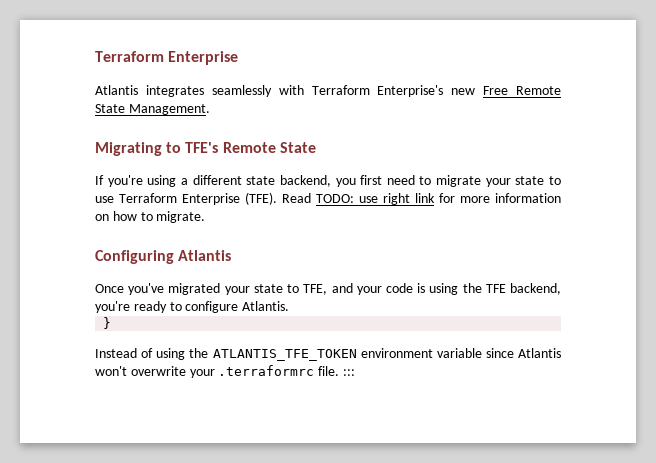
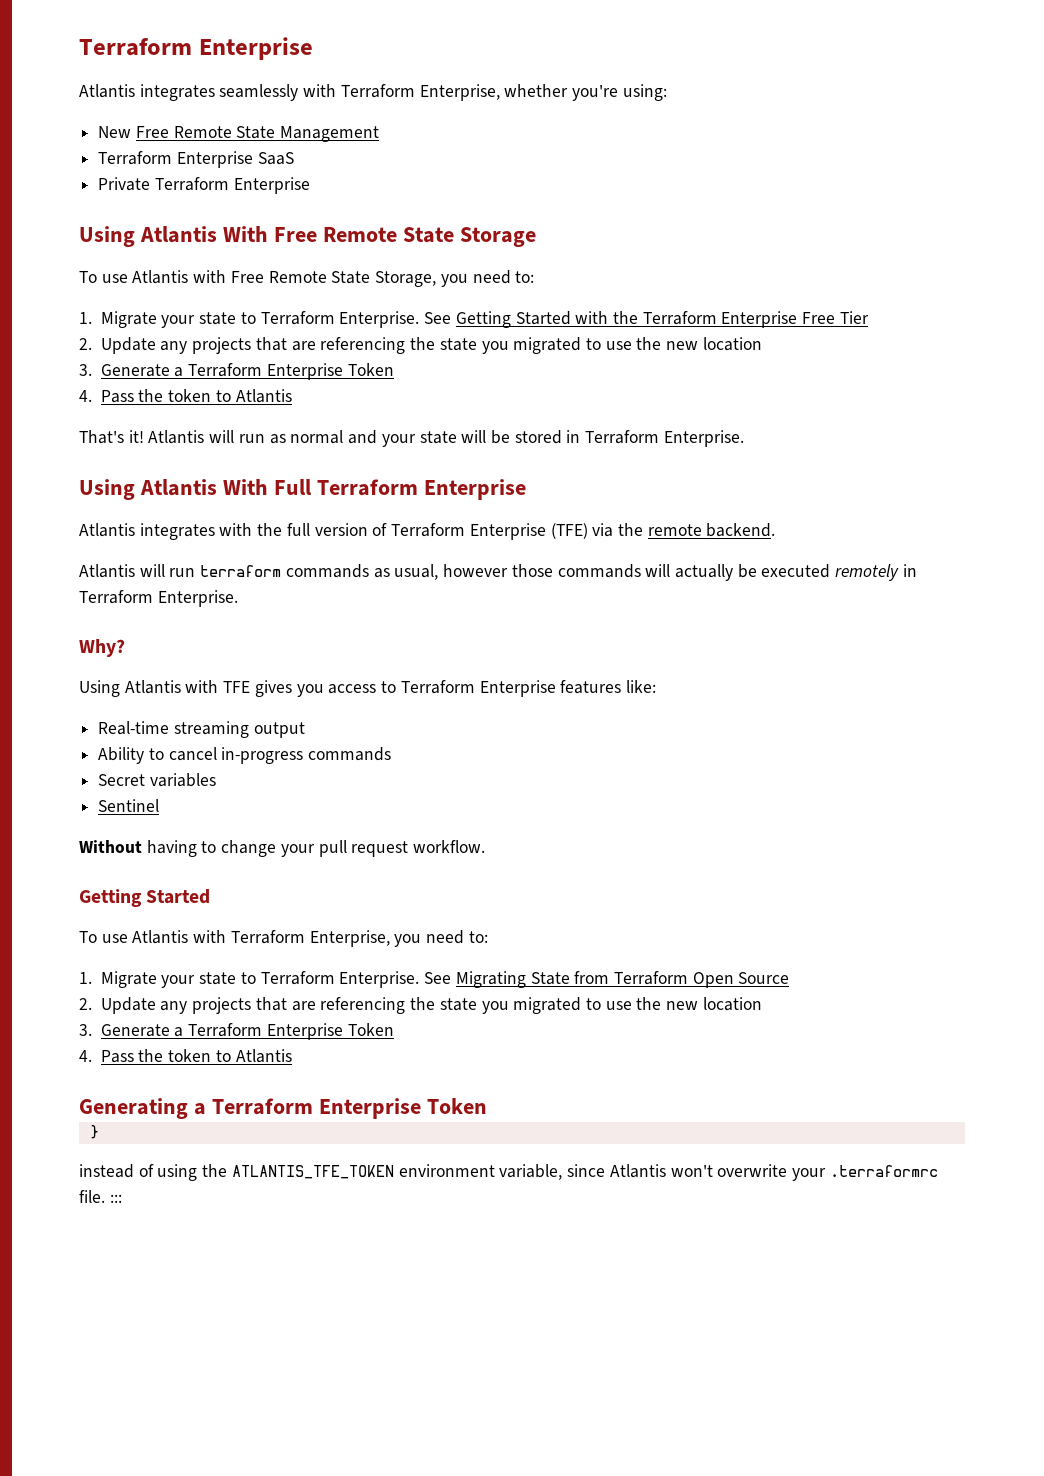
[377,85,561,97] [95,104,210,115] [95,142,316,156] [95,175,562,187] [95,192,561,205] [95,211,206,223] [95,250,232,264] [95,283,561,295] [95,301,290,313] Enterprise's new Free Remote State Management. // Migrating to TFE's Remote State // If you're using a different state backend, you first need to migrate your state to use Terraform Enterprise (TFE). Read TODO: use right link for more information on how to migrate. // Configuring Atlantis // Once you've migrated your state to TFE, and your code is using the TFE backend, you're ready to configure Atlantis. -> [419,84,667,101] [98,126,380,142] [98,151,294,168] [98,177,310,194] [79,226,536,247] [79,270,535,287] [79,311,869,328] [79,337,762,354] [79,363,394,380] [79,389,292,403] [79,430,744,447] [79,479,526,500] [79,523,776,540] [79,564,917,581] [79,590,238,607] [79,639,125,657] [79,680,656,697] [98,721,305,738] [98,747,392,764] [98,773,216,787] [98,799,160,812] [79,840,486,857] [79,889,211,907] [79,930,488,947] [79,971,790,988] [79,997,762,1014] [79,1023,394,1040] [79,1049,292,1063] [79,1098,487,1119] Enterprise, whether you're using: // New Free Remote State Management // Terraform Enterprise SaaS // Private Terraform Enterprise // Using Atlantis With Free Remote State Storage // To use Atlantis with Free Remote State Storage, you need to: // 1. Migrate your state to Terraform Enterprise. See Getting Started with the Terraform Enterprise Free Tier // 2. Update any projects that are referencing the state you migrated to use the new location // 3. Generate a Terraform Enterprise Token // 4. Pass the token to Atlantis // That's it! Atlantis will run as normal and your state will be stored in Terraform Enterprise. // Using Atlantis With Full Terraform Enterprise // Atlantis integrates with the full version of Terraform Enterprise (TFE) via the remote backend. // Atlantis will run terraform commands as usual, however those commands will actually be executed remotely in Terraform Enterprise. // Why? // Using Atlantis with TFE gives you access to Terraform Enterprise features like: // Real-time streaming output // Ability to cancel in-progress commands // Secret variables // Sentinel // Without having to change your pull request workflow. // Getting Started // To use Atlantis with Terraform Enterprise, you need to: // 1. Migrate your state to Terraform Enterprise. See Migrating State from Terraform Open Source // 2. Update any projects that are referencing the state you migrated to use the new location // 3. Generate a Terraform Enterprise Token // 4. Pass the token to Atlantis // Generating a Terraform Enterprise Token
[95,348,137,358] Instead -> [79,1164,134,1178] instead
[436,348,482,358] variable -> [499,1164,563,1180] variable,

